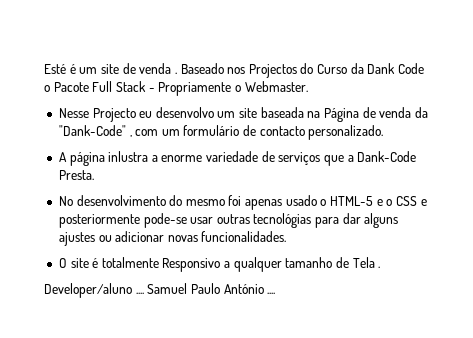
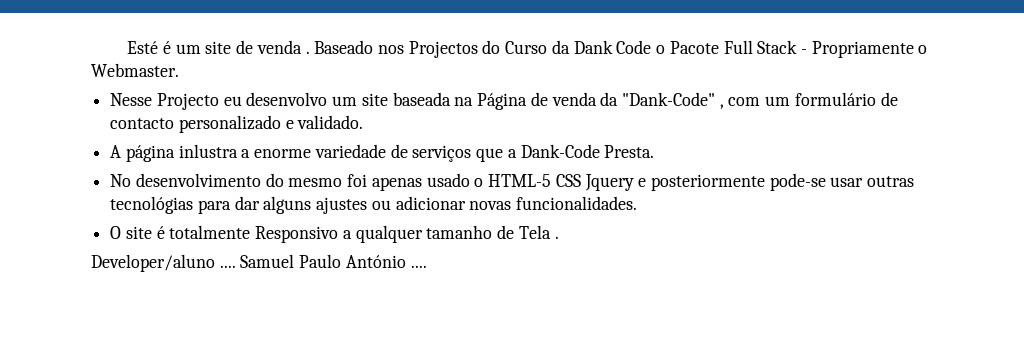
[308,125,384,140] personalizado. -> [178,115,364,133] personalizado e validado.
[376,196,417,206] e o CSS -> [555,174,634,191] CSS Jquery

